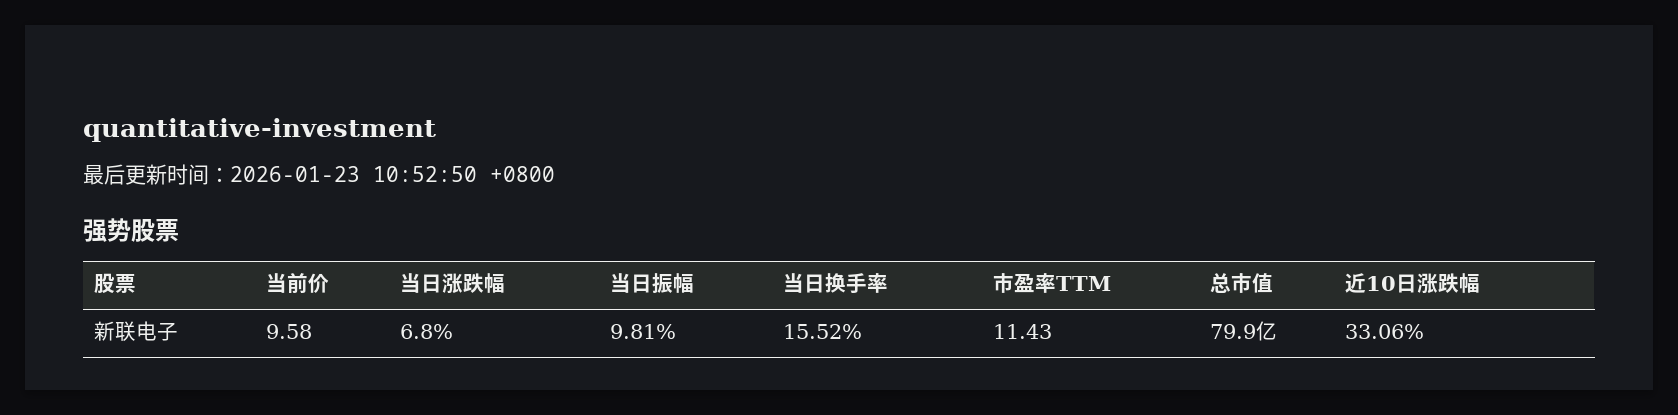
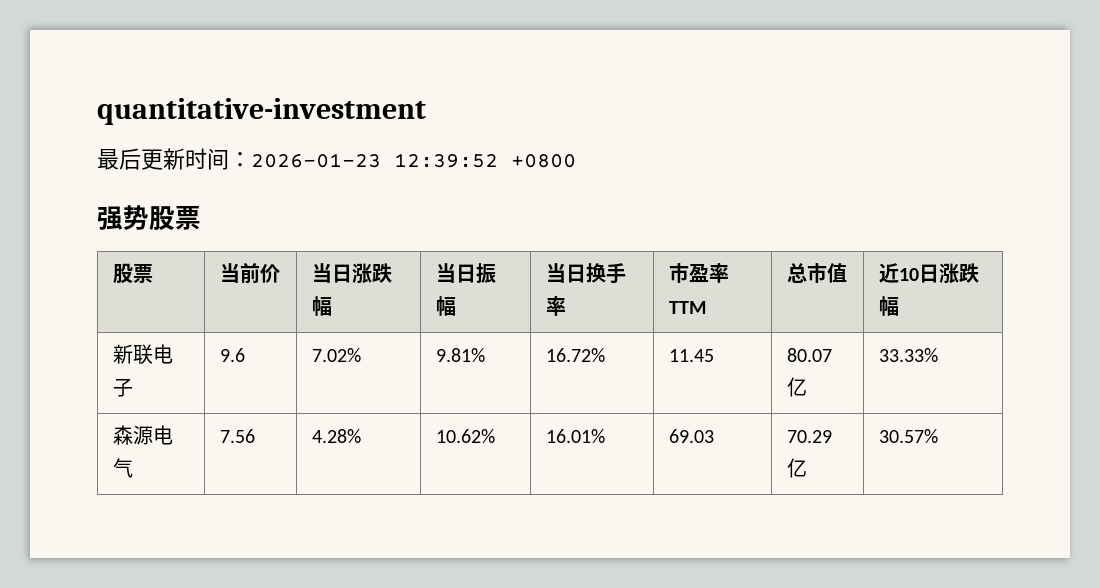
[373,166,477,182] 10:52:50 -> [394,153,498,168] 12:39:52
[266,324,313,339] [400,324,454,339] 9.58 | 6.8% -> [219,348,245,362] [311,348,361,362] 9.6 | 7.02%
[783,324,863,339] [993,324,1053,339] [1210,321,1278,341] [1345,324,1425,339] 15.52% | 11.43 | 79.9亿 | 33.06% -> [545,348,605,362] [668,349,714,362] [786,348,832,362] [786,377,807,397] [878,348,938,362] [112,425,173,445] [112,458,133,478] [219,429,255,443] [311,429,361,443] [435,429,495,443] [545,429,605,443] [668,429,714,443] [786,430,832,443] [786,458,807,478] [878,429,938,443] 16.72% | 11.45 | 80.07亿 | 33.33% // 森源电气 | 7.56 | 4.28% | 10.62% | 16.01% | 69.03 | 70.29亿 | 30.57%

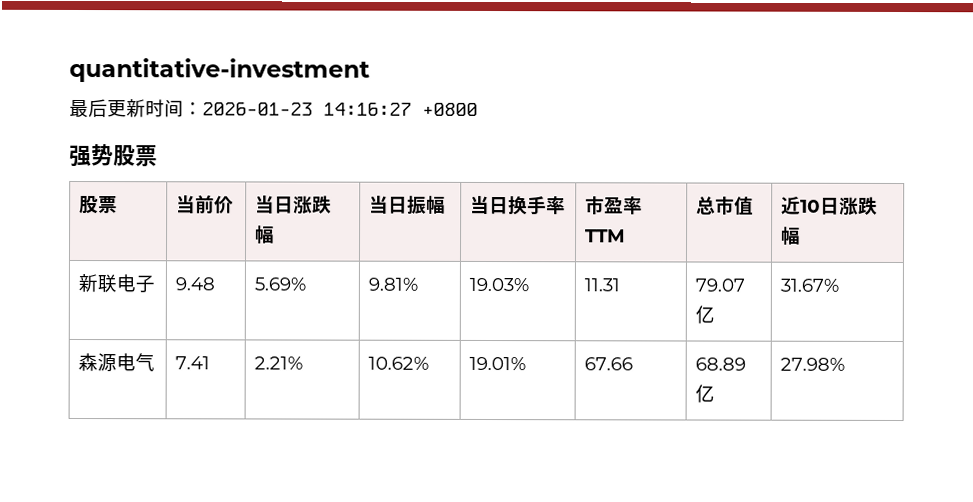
[394,153,498,168] 12:39:52 -> [323,102,412,116] 14:16:27
[219,348,245,362] [311,348,361,362] 9.6 | 7.02% -> [175,277,216,291] [254,277,307,291] 9.48 | 5.69%
[545,348,605,362] [668,349,714,362] [786,348,832,362] [786,377,807,397] [878,348,938,362] 16.72% | 11.45 | 80.07亿 | 33.33% -> [469,277,530,292] [584,278,621,292] [695,278,746,292] [695,305,716,324] [780,278,840,292] 19.03% | 11.31 | 79.07亿 | 31.67%
[219,429,255,443] [311,429,361,443] 7.56 | 4.28% -> [175,356,211,370] [254,356,304,370] 7.41 | 2.21%
[545,429,605,443] [668,429,714,443] [786,430,832,443] [786,458,807,478] [878,429,938,443] 16.01% | 69.03 | 70.29亿 | 30.57% -> [469,356,527,371] [584,357,634,371] [695,357,747,371] [695,384,716,403] [780,357,846,371] 19.01% | 67.66 | 68.89亿 | 27.98%

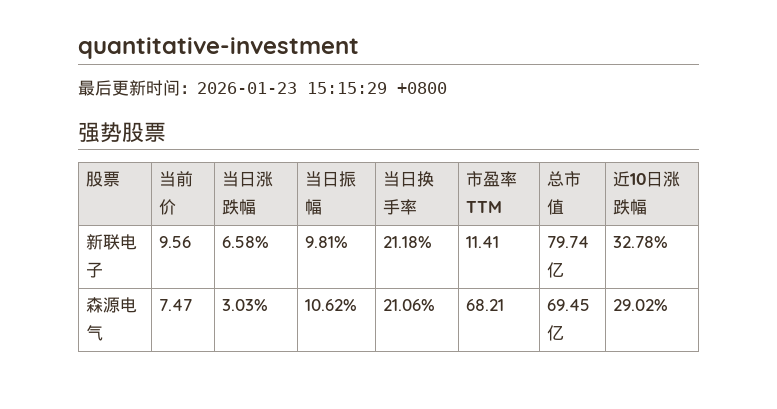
[323,102,412,116] 14:16:27 -> [307,82,387,94] 15:15:29
[175,277,216,291] [254,277,307,291] 9.48 | 5.69% -> [159,236,192,248] [222,236,270,248] 9.56 | 6.58%
[469,277,530,292] [584,278,621,292] [695,278,746,292] [695,305,716,324] [780,278,840,292] 19.03% | 11.31 | 79.07亿 | 31.67% -> [383,236,433,248] [466,236,500,248] [547,236,590,248] [547,262,565,278] [613,236,669,248] 21.18% | 11.41 | 79.74亿 | 32.78%
[175,356,211,370] [254,356,304,370] 7.41 | 2.21% -> [159,299,193,311] [222,299,269,311] 7.47 | 3.03%
[469,356,527,371] [584,357,634,371] [695,357,747,371] [695,384,716,403] [780,357,846,371] 19.01% | 67.66 | 68.89亿 | 27.98% -> [383,299,436,311] [466,299,505,311] [547,299,591,311] [547,325,565,341] [613,299,669,311] 21.06% | 68.21 | 69.45亿 | 29.02%

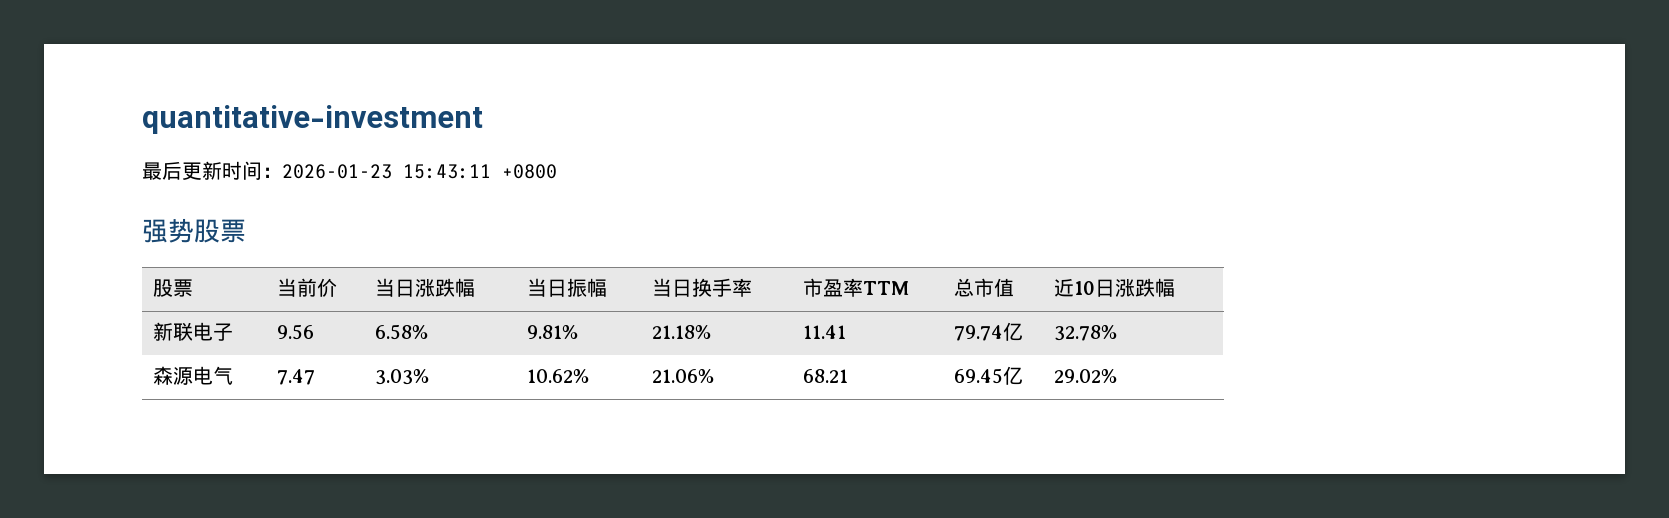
[307,82,387,94] 15:15:29 -> [403,164,491,179] 15:43:11

